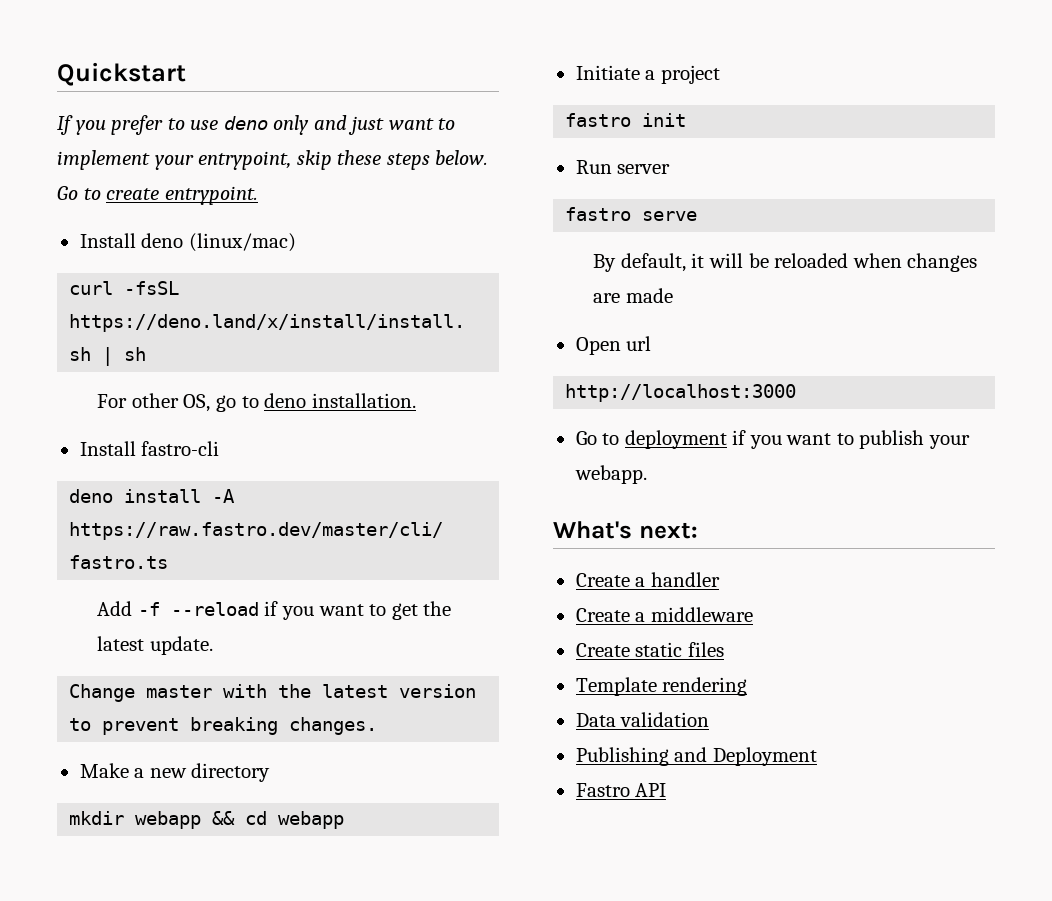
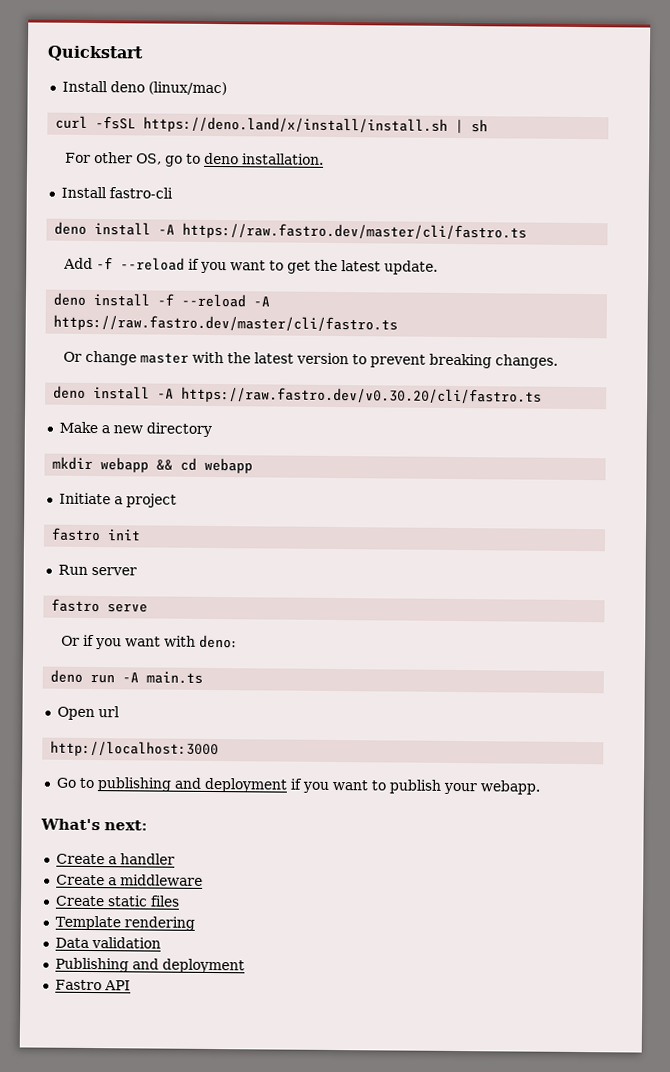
[57,115,456,135] [57,150,489,170] [57,186,258,205] // If you prefer to use deno only and just want to implement your entrypoint, skip these steps below. Go to create entrypoint. -> (144, 53) none
[69,684,136,702] Change -> [53,292,271,308] [53,314,399,333] [62,350,137,366] deno install -f --reload -A https://raw.fastro.dev/master/cli/fastro.ts // Or change
(378, 726) none -> [53,385,543,405] // deno install -A https://raw.fastro.dev/v0.30.20/cli/fastro.ts
[593,253,978,272] [593,288,673,303] By default, it will be reloaded when changes are made -> [60,634,237,650] [50,669,204,684] Or if you want with deno: // deno run -A main.ts
(620, 439) none -> [96,777,202,792] publishing and
[712,747,817,766] Deployment -> [161,958,245,974] deployment

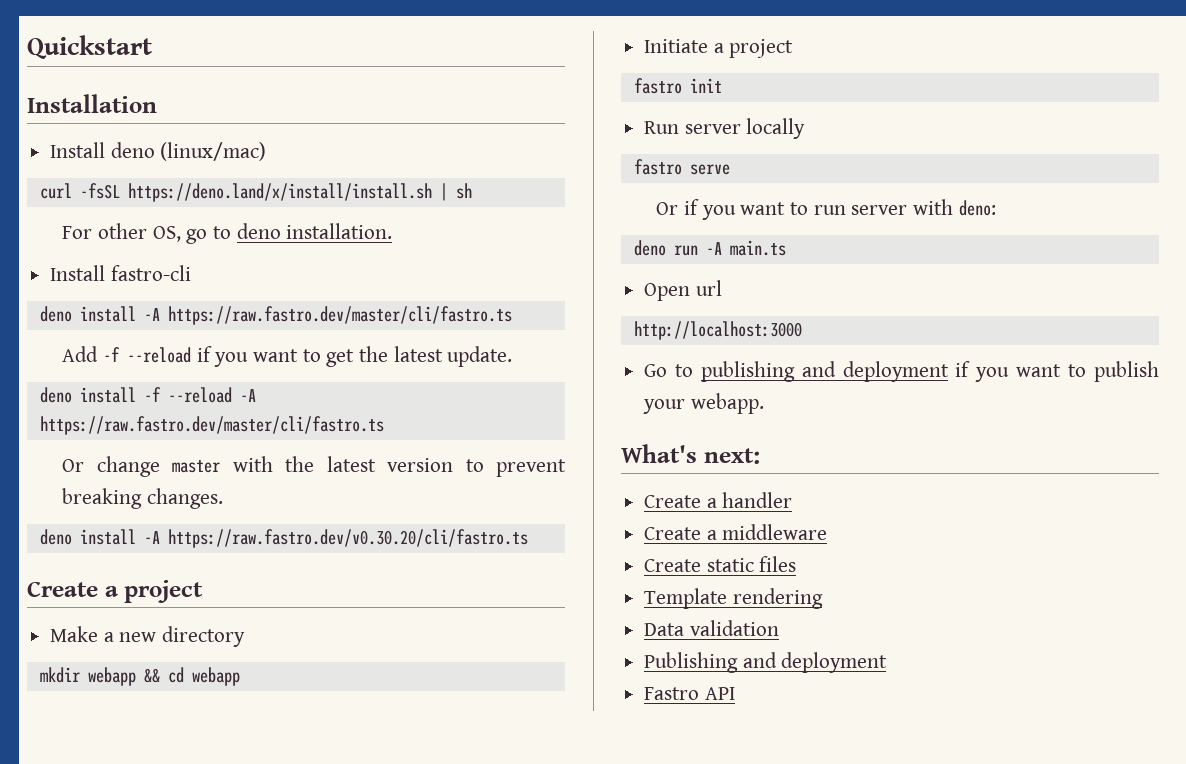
(144, 53) none -> [27,94,157,113] // Installation
(543, 395) none -> [27,580,204,603] // Create a project
(137, 571) none -> [746,118,806,139] locally
(161, 641) none -> [789,202,908,215] to run server

